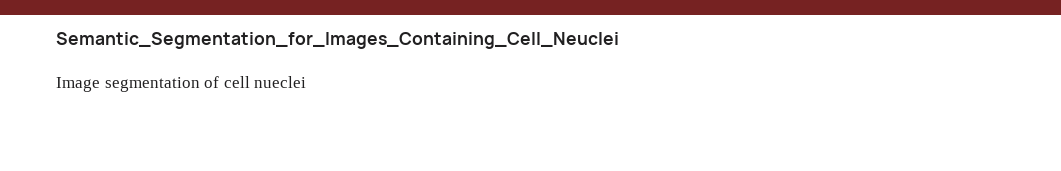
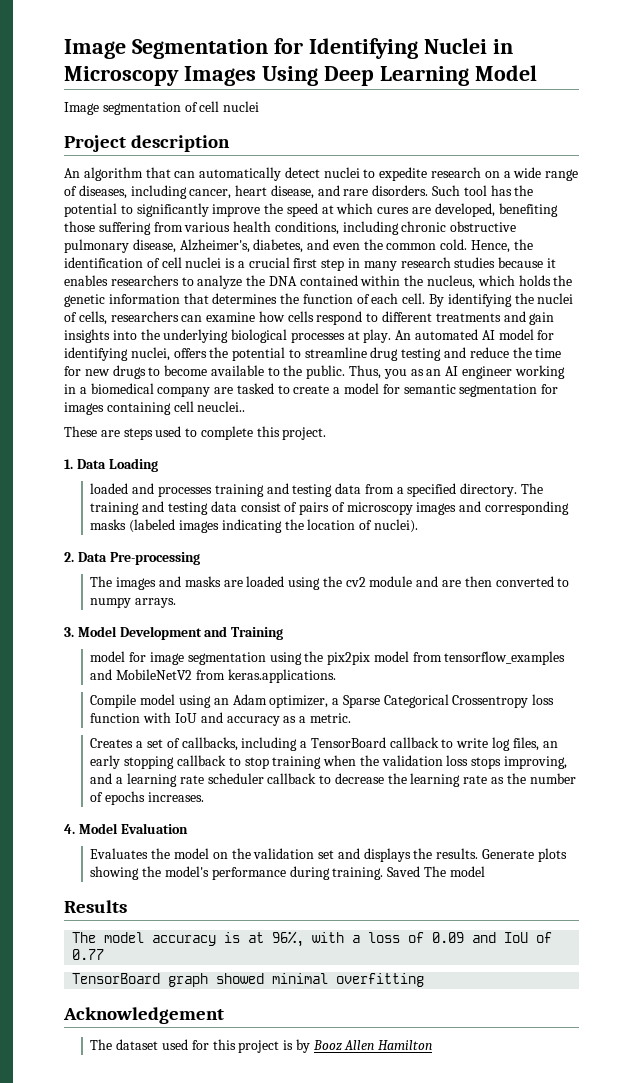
[56,32,619,49] [56,76,307,92] Semantic_Segmentation_for_Images_Containing_Cell_Neuclei // Image segmentation of cell nueclei -> [64,38,513,59] [64,65,537,86] [64,101,260,115] [64,135,231,152] [64,167,579,181] [64,185,534,199] [64,203,558,217] [64,221,517,235] [64,239,533,253] [64,257,556,271] [64,275,573,289] [64,293,574,307] [64,311,555,325] [64,329,555,343] [64,347,562,361] [64,365,565,379] [64,383,559,397] [64,401,246,415] [64,426,327,440] [64,458,158,472] [90,483,543,497] [90,501,569,515] [90,519,418,533] [64,552,200,565] [90,576,570,590] [90,597,177,608] [64,626,284,640] [90,651,566,665] [90,669,336,683] [90,694,555,708] [90,712,351,726] [90,737,558,751] [90,755,567,769] [90,773,576,787] [90,791,204,805] [64,823,188,834] [90,848,567,862] [90,866,485,880] [64,900,127,913] [72,931,553,947] [72,949,105,960] [72,973,425,987] [63,1007,224,1024] [90,1039,433,1053] Image Segmentation for Identifying Nuclei in Microscopy Images Using Deep Learning Model // Image segmentation of cell nuclei // Project description // An algorithm that can automatically detect nuclei to expedite research on a wide range of diseases, including cancer, heart disease, and rare disorders. Such tool has the potential to significantly improve the speed at which cures are developed, benefiting those suffering from various health conditions, including chronic obstructive pulmonary disease, Alzheimer's, diabetes, and even the common cold. Hence, the identification of cell nuclei is a crucial first step in many research studies because it enables researchers to analyze the DNA contained within the nucleus, which holds the genetic information that determines the function of each cell. By identifying the nuclei of cells, researchers can examine how cells respond to different treatments and gain insights into the underlying biological processes at play. An automated AI model for identifying nuclei, offers the potential to streamline drug testing and reduce the time for new drugs to become available to the public. Thus, you as an AI engineer working in a biomedical company are tasked to create a model for semantic segmentation for images containing cell neuclei.. // These are steps used to complete this project. // 1. Data Loading // loaded and processes training and testing data from a specified directory. The training and testing data consist of pairs of microscopy images and corresponding masks (labeled images indicating the location of nuclei). // 2. Data Pre-processing // The images and masks are loaded using the cv2 module and are then converted to numpy arrays. // 3. Model Development and Training // model for image segmentation using the pix2pix model from tensorflow_examples and MobileNetV2 from keras.applications. // Compile model using an Adam optimizer, a Sparse Categorical Crossentropy loss function with IoU and accuracy as a metric. // Creates a set of callbacks, including a TensorBoard callback to write log files, an early stopping callback to stop training when the validation loss stops improving, and a learning rate scheduler callback to decrease the learning rate as the number of epochs increases. // 4. Model Evaluation // Evaluates the model on the validation set and displays the results. Generate plots showing the model's performance during training. Saved The model // Results // The model accuracy is at 96%, with a loss of 0.09 and IoU of 0.77 // TensorBoard graph showed minimal overfitting // Acknowledgement // The dataset used for this project is by Booz Allen Hamilton

